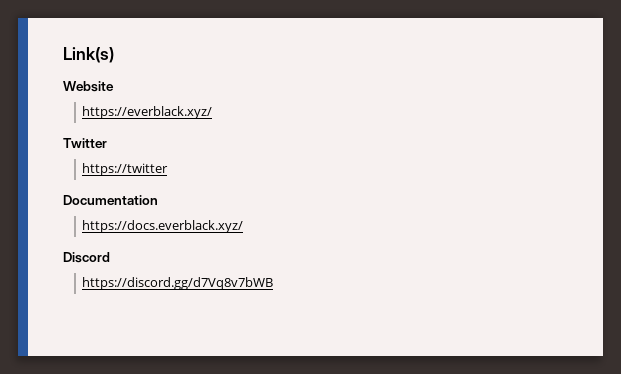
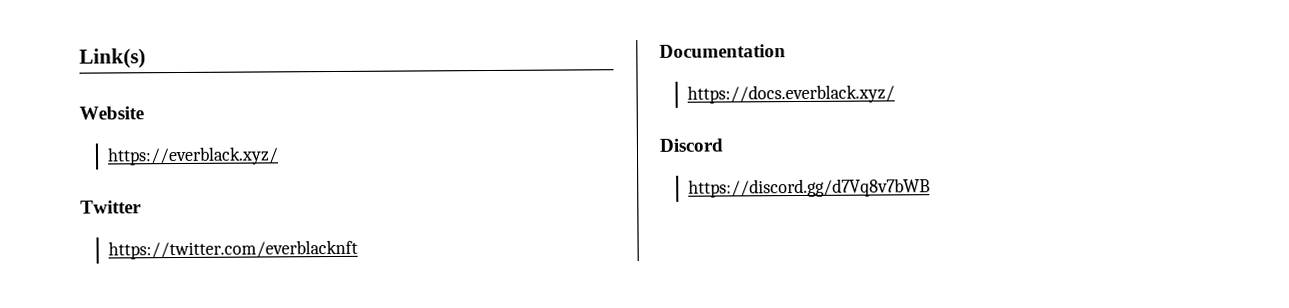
[82,163,169,176] https://twitter -> [107,239,358,260] https://twitter.com/everblacknft

